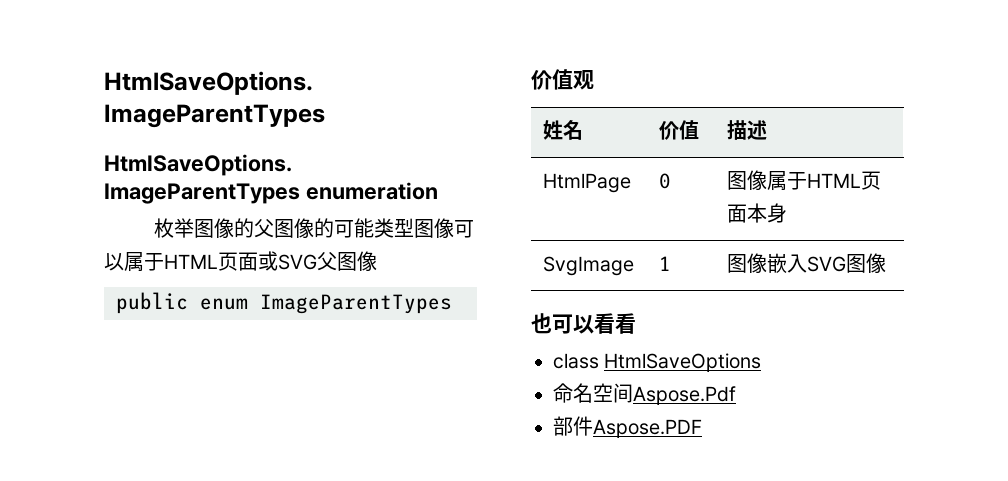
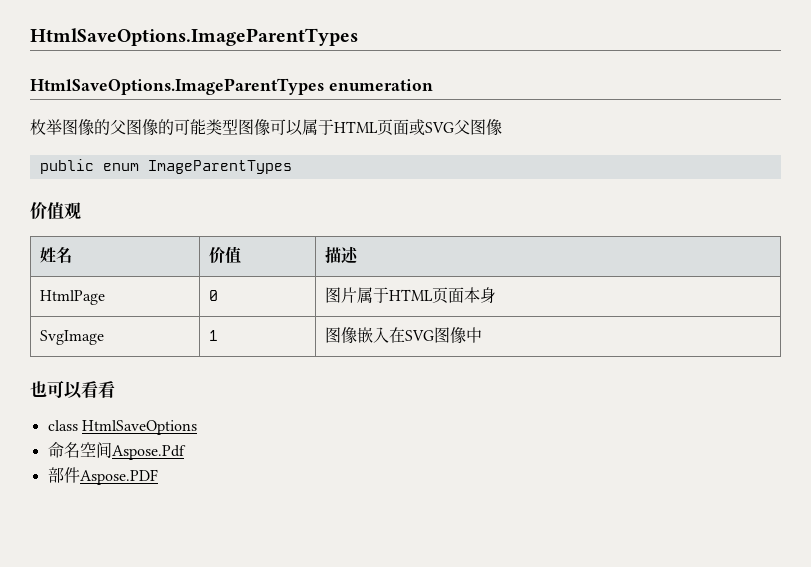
[747,170,768,190] 像 -> [341,287,358,303] 片
(808, 263) none -> [389,327,406,343] 在
(887, 263) none -> [466,327,483,343] 中

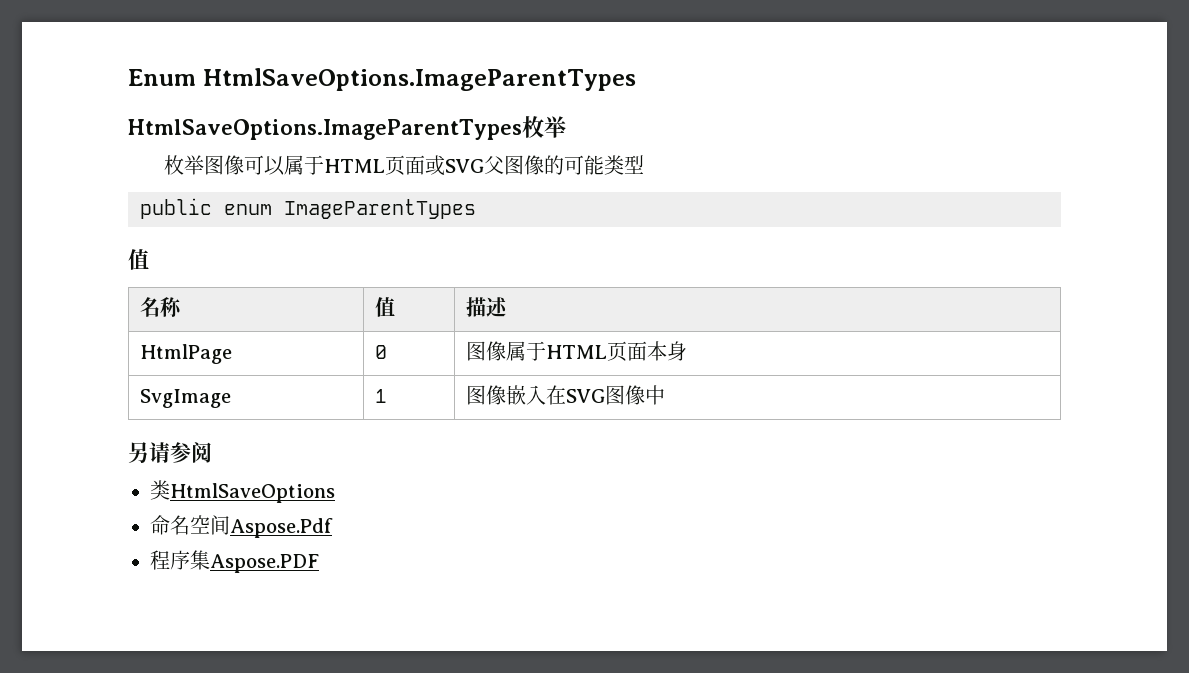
(30, 37) none -> [128,69,196,86] Enum
[328,79,433,91] enumeration -> [521,116,566,138] 枚举
[94,119,270,136] 的父图像的可能类型图像 -> (245, 165) none
(502, 127) none -> [544,155,645,175] 的可能类型
[30,202,81,220] [40,246,73,263] [209,247,226,263] 价值观 // 姓名 | 价 -> [128,249,149,270] [140,297,183,317] 值 // 名称 |
[341,287,358,303] 片 -> [486,341,507,361] 像
[30,380,115,399] [47,420,78,431] 也可以看看 // class -> [128,442,212,463] [150,480,170,500] 另请参阅 // 类
[47,467,80,483] 部件 -> [150,550,210,570] 程序集

